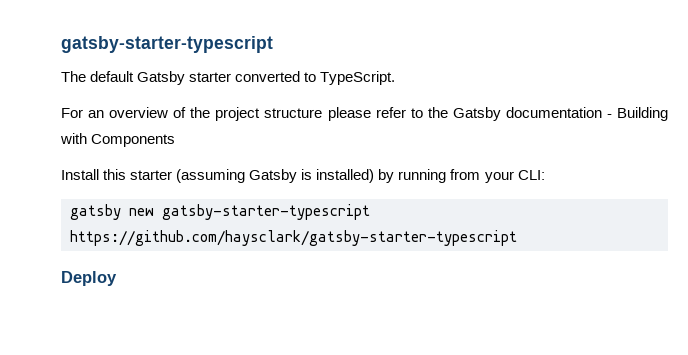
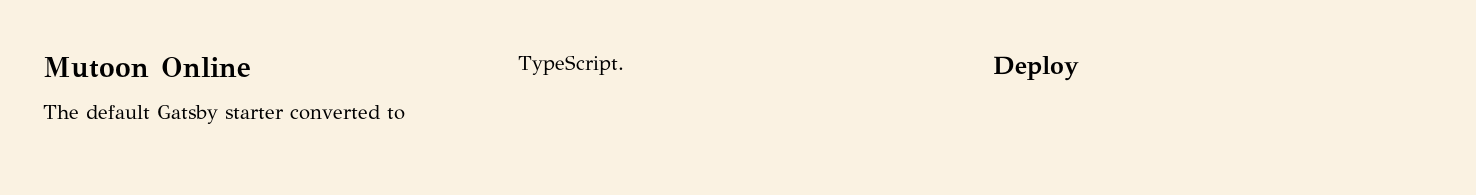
[61,36,273,53] gatsby-starter-typescript -> [43,57,251,78] Mutoon Online
[61,107,668,121] [60,133,176,147] [61,169,545,183] [70,204,370,220] [70,230,517,246] // For an overview of the project structure please refer to the Gatsby documentation - Building with Components // Install this starter (assuming Gatsby is installed) by running from your CLI: // gatsby new gatsby-starter-typescript https://github.com/haysclark/gatsby-starter-typescript -> (624, 65) none

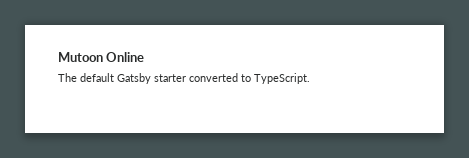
[993,56,1079,81] // Deploy -> (310, 78) none

